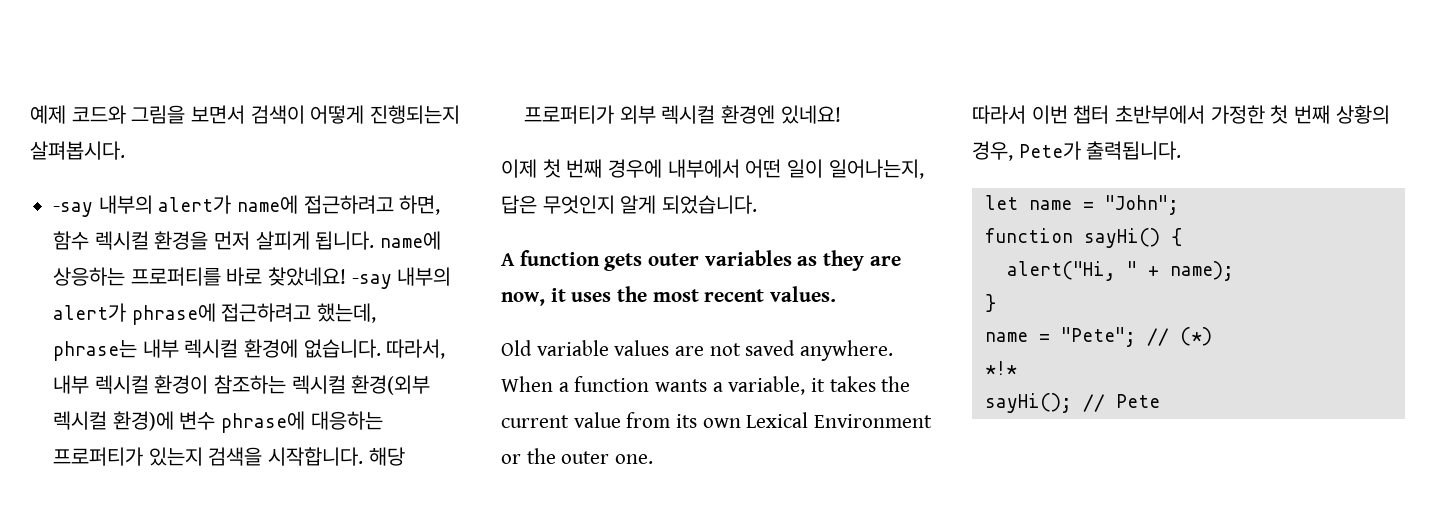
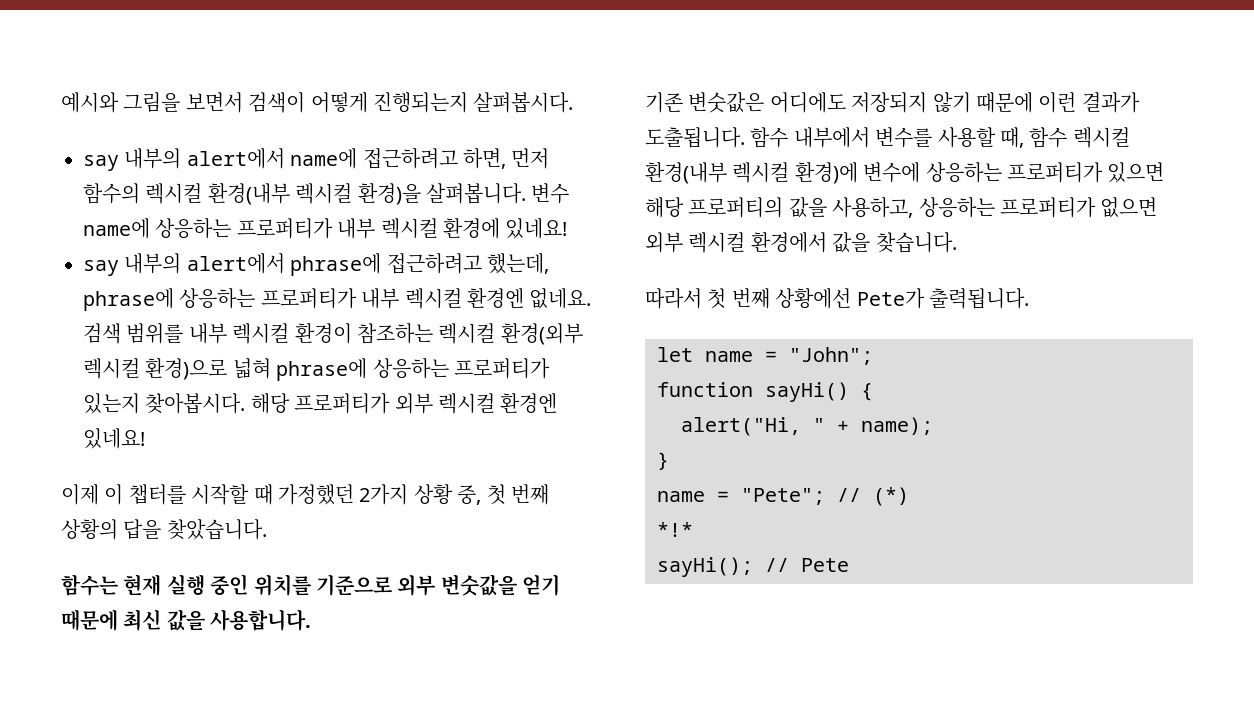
[30,105,126,124] 예제 코드와 -> [61,92,119,113] 예시와
[53,195,441,217] [53,231,442,250] [53,267,452,289] [53,303,377,325] [53,339,446,361] -say 내부의 alert가 name에 접근하려고 하면, 함수 렉시컬 환경을 먼저 살피게 됩니다. name에 상응하는 프로퍼티를 바로 찾았네요! -say 내부의 alert가 phrase에 접근하려고 했는데, phrase는 내부 렉시컬 환경에 없습니다. 따라서, -> [83,148,550,171] [83,183,570,205] [83,218,568,239] [83,253,549,276] [83,288,592,311] [83,323,184,344] say 내부의 alert에서 name에 접근하려고 하면, 먼저 함수의 렉시컬 환경(내부 렉시컬 환경)을 살펴봅니다. 변수 name에 상응하는 프로퍼티가 내부 렉시컬 환경에 있네요! // say 내부의 alert에서 phrase에 접근하려고 했는데, phrase에 상응하는 프로퍼티가 내부 렉시컬 환경엔 없네요. 검색 범위를
[112,411,383,433] [53,447,364,466] 환경)에 변수 phrase에 대응하는 프로퍼티가 있는지 검색을 시작합니다. -> [145,358,550,381] [83,393,246,414] 환경)으로 넓혀 phrase에 상응하는 프로퍼티가 있는지 찾아봅시다.
[542,159,924,179] [501,195,758,214] [501,250,901,271] [501,286,837,306] [501,340,894,361] [501,376,911,395] [501,412,933,428] [501,448,654,464] [972,105,1390,124] [972,141,1013,161] 첫 번째 경우에 내부에서 어떤 일이 일어나는지, 답은 무엇인지 알게 되었습니다. // A function gets outer variables as they are now, it uses the most recent values. // Old variable values are not saved anywhere. When a function wants a variable, it takes the current value from its own Lexical Environment or the outer one. // 따라서 이번 챕터 초반부에서 가정한 첫 번째 상황의 경우, -> [104,484,549,505] [61,519,267,540] [61,574,561,596] [61,609,312,631] [645,92,1140,113] [645,127,1130,148] [645,162,1165,184] [645,197,1158,218] [645,232,957,253] [645,288,852,309] 이 챕터를 시작할 때 가정했던 2가지 상황 중, 첫 번째 상황의 답을 찾았습니다. // 함수는 현재 실행 중인 위치를 기준으로 외부 변숫값을 얻기 때문에 최신 값을 사용합니다. // 기존 변숫값은 어디에도 저장되지 않기 때문에 이런 결과가 도출됩니다. 함수 내부에서 변수를 사용할 때, 함수 렉시컬 환경(내부 렉시컬 환경)에 변수에 상응하는 프로퍼티가 있으면 해당 프로퍼티의 값을 사용하고, 상응하는 프로퍼티가 없으면 외부 렉시컬 환경에서 값을 찾습니다. // 따라서 첫 번째 상황에선

